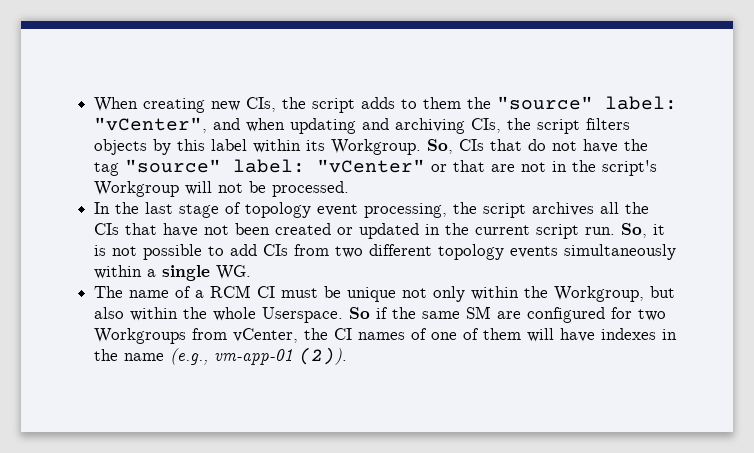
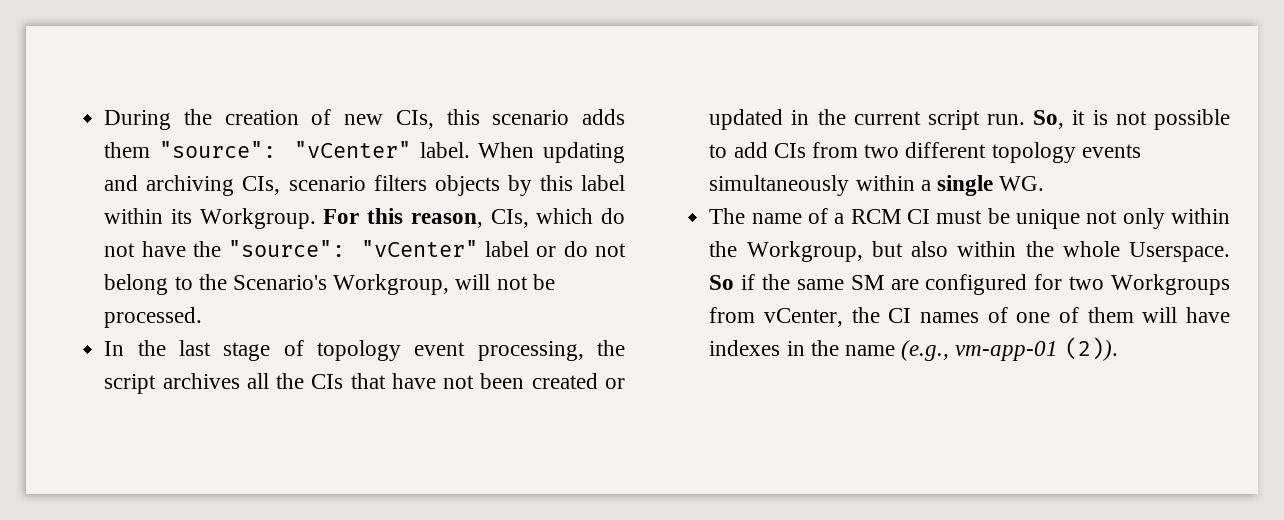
[94,96,678,113] [94,117,286,133] When creating new CIs, the script adds to them the "source" label: "vCenter", and when -> [104,109,625,130] [104,141,535,158] During the creation of new CIs, this scenario adds them "source": "vCenter" label. When
[507,118,581,134] the script -> [288,176,366,191] scenario
[427,139,649,154] [94,159,658,176] [94,181,180,197] So, CIs that do not have the tag "source" label: "vCenter" or that are not in the script's Workgroup -> [323,208,625,228] [104,240,627,257] [104,274,450,295] For this reason, CIs, which do not have the "source": "vCenter" label or do not belong to the Scenario's Workgroup,

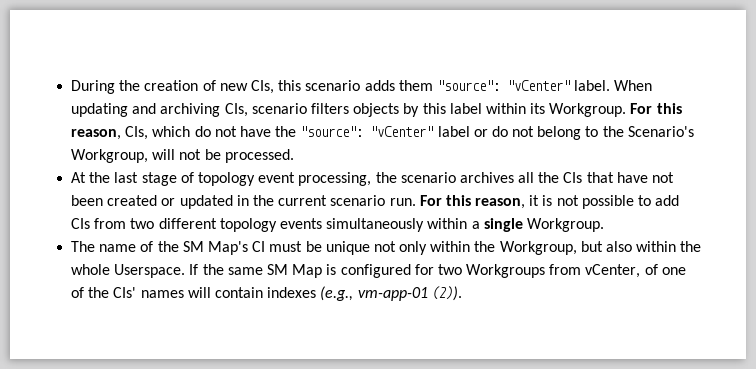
[104,341,125,356] In -> [71,172,87,183] At
[104,374,157,394] script -> [400,172,456,183] scenario
[927,110,1065,130] script run. So, -> [330,195,526,209] scenario run. For this reason,
[999,176,1045,191] WG. -> [526,218,604,232] Workgroup.
[834,209,901,224] a RCM -> [157,241,248,255] the SM Map's
[709,274,756,290] So if -> [189,264,199,275] If
[890,279,919,290] are -> [292,264,337,278] Map is
[851,307,1230,323] [709,340,895,356] the CI names of one of them will have indexes in the name -> [644,264,686,275] [71,287,317,298] of one of the CIs' names will contain indexes

